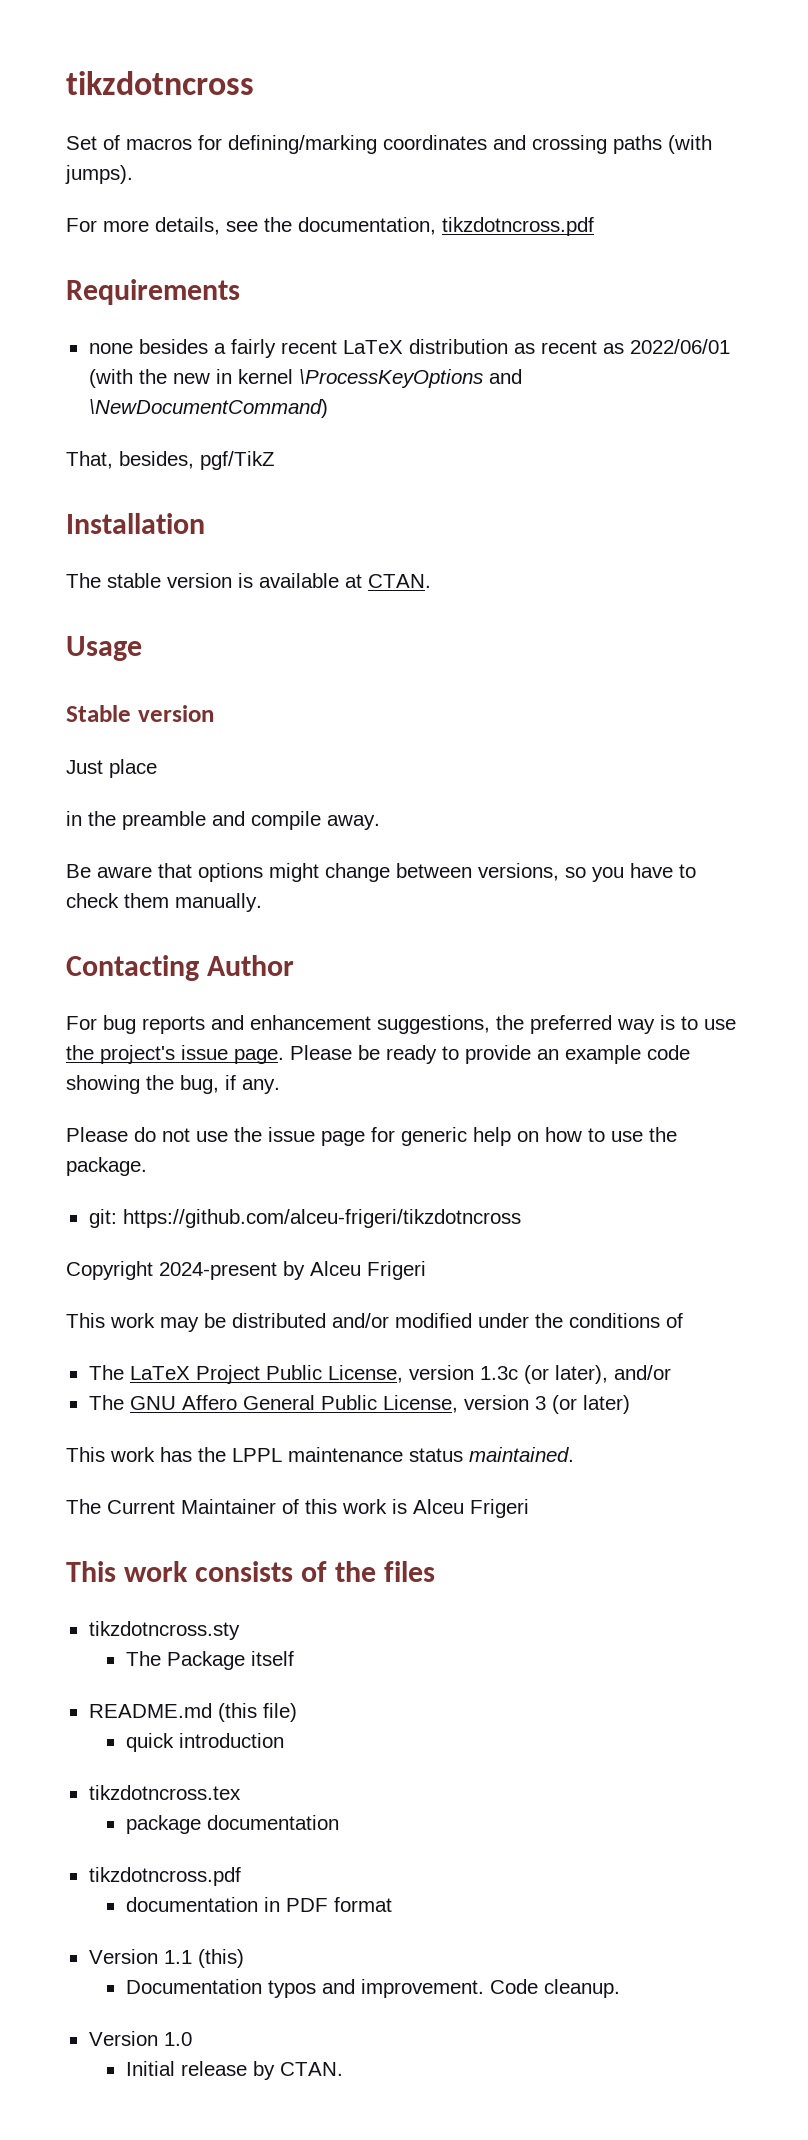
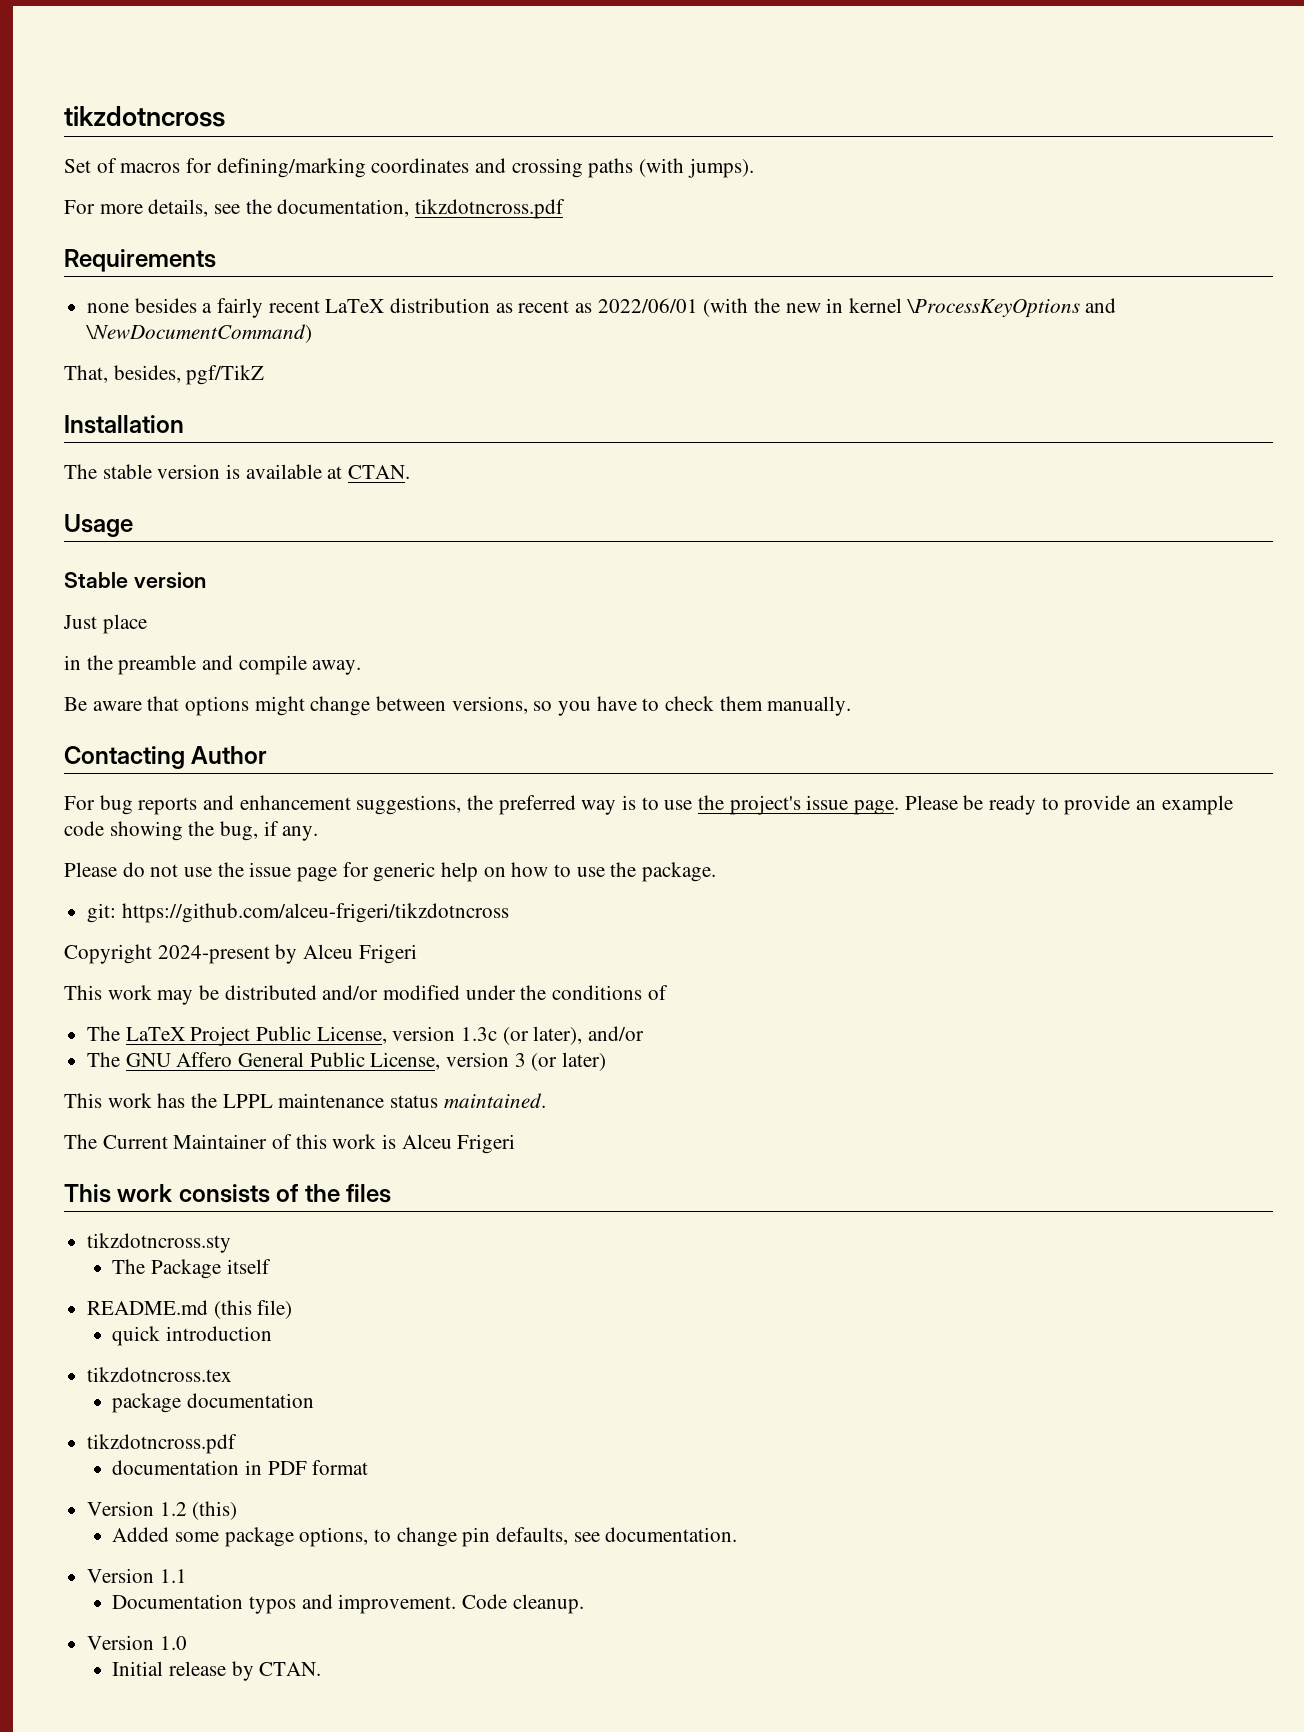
(392, 1904) none -> [87,1501,238,1520] [112,1527,738,1547] // Version 1.2 (this) // Added some package options, to change pin defaults, see documentation.
[197,1949,244,1968] (this) -> (187, 1576) none

